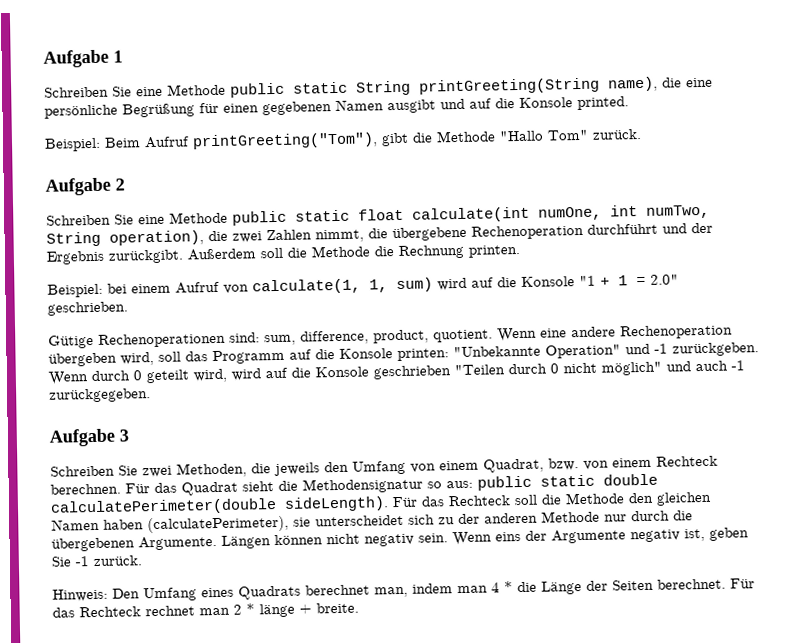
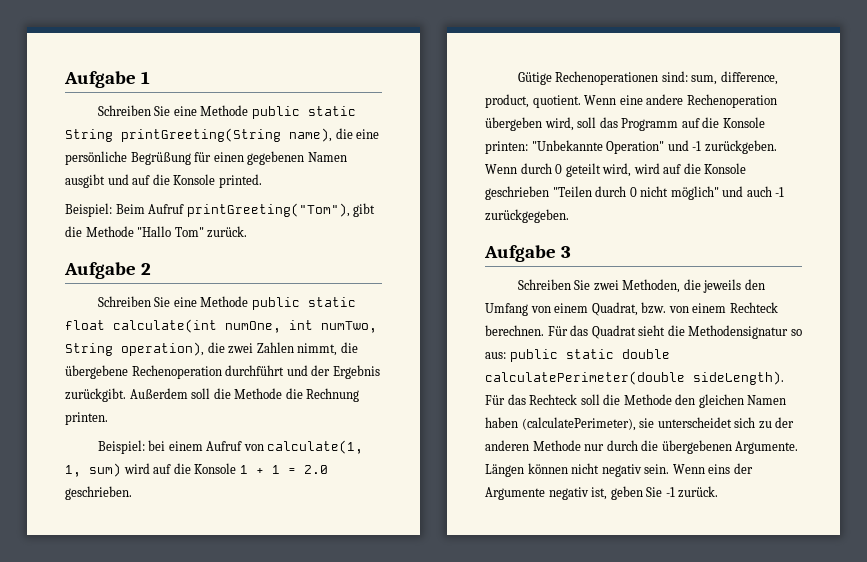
[579,275,596,287] "1 -> [239,465,248,474] 1
[650,274,679,285] 2.0" -> [303,465,328,474] 2.0
[52,578,755,602] [52,602,359,618] // Hinweis: Den Umfang eines Quadrats berechnet man, indem man 4 * die Länge der Seiten berechnet. Für das Rechteck rechnet man 2 * länge + breite. -> (719, 492) none

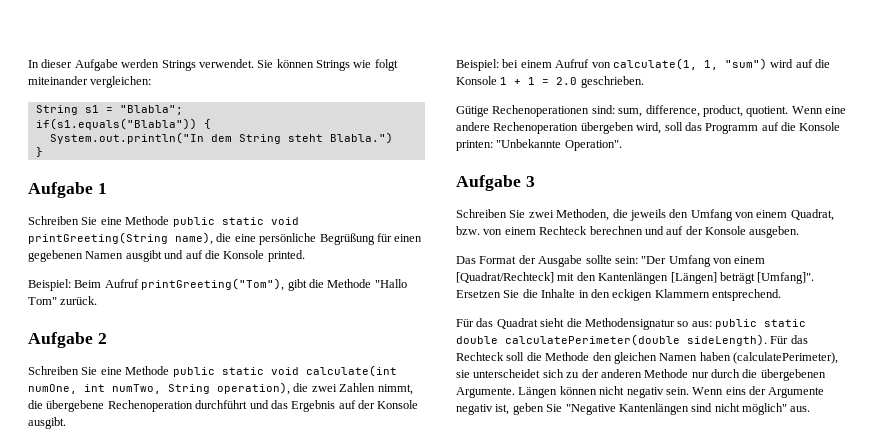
(64, 79) none -> [28,59,398,71] [28,76,152,88] [35,105,183,115] [35,118,211,130] [49,132,393,144] [35,147,43,157] In dieser Aufgabe werden Strings verwendet. Sie können Strings wie folgt miteinander vergleichen: // String s1 = "Blabla"; // if(s1.equals("Blabla")) { // System.out.println("In dem String steht Blabla.") // } //
[65,129,113,142] String -> [270,217,299,225] void
[65,320,105,330] float -> [270,367,299,375] void
[311,365,380,379] [65,388,360,402] [65,412,108,425] der Ergebnis zurückgibt. Außerdem soll die Methode die Rechnung printen. -> [270,400,419,412] [28,417,66,429] das Ergebnis auf der Konsole ausgibt.
[89,463,121,477] sum) -> [724,58,767,70] "sum")
[606,140,777,154] [485,163,747,177] [485,186,785,200] [485,209,569,223] Operation" und -1 zurückgeben. Wenn durch 0 geteilt wird, wird auf die Konsole geschrieben "Teilen durch 0 nicht möglich" und auch -1 zurückgegeben. -> [564,140,622,151] Operation".
[485,325,544,336] berechnen. -> [589,226,800,238] [456,255,766,267] [456,272,815,284] [456,289,781,301] berechnen und auf der Konsole ausgeben. // Das Format der Ausgabe sollte sein: "Der Umfang von einem [Quadrat/Rechteck] mit den Kantenlängen [Längen] beträgt [Umfang]". Ersetzen Sie die Inhalte in den eckigen Klammern entsprechend. //
[665,486,719,498] -1 zurück. -> [565,403,811,415] "Negative Kantenlängen sind nicht möglich" aus.

